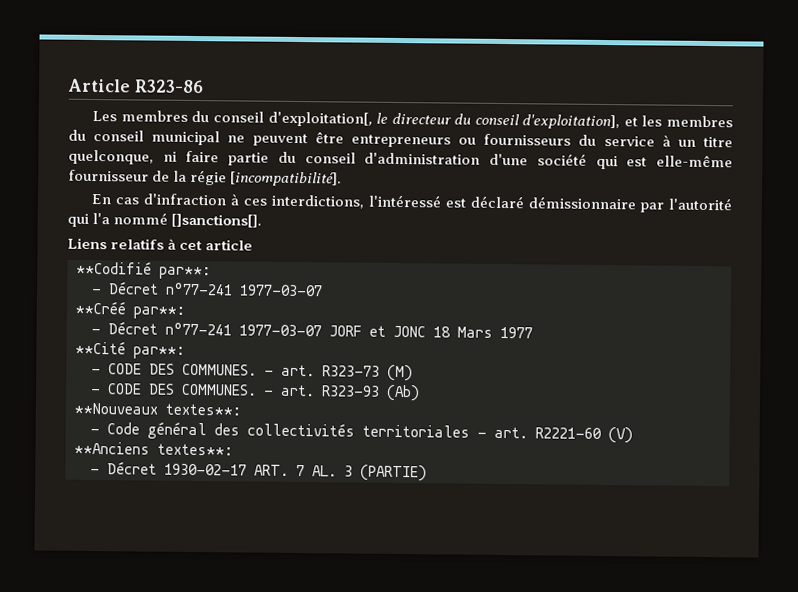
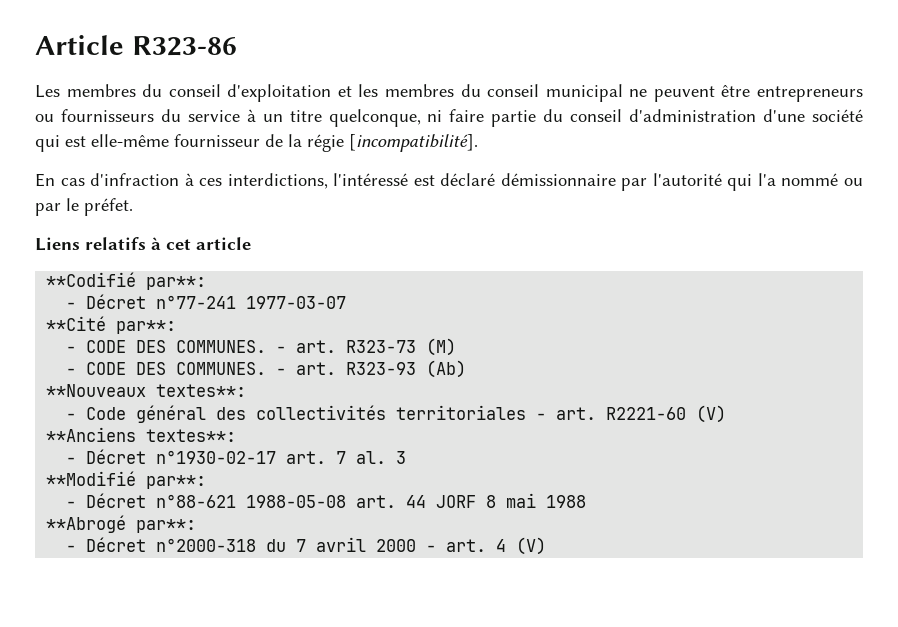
[267,111,621,130] d'exploitation[, le directeur du conseil d'exploitation], -> [227,84,332,102] d'exploitation
[171,213,263,228] []sanctions[]. -> [843,178,863,186] [35,198,133,216] ou par le préfet.
[75,300,185,319] [91,321,533,339] // **Créé par**: // - Décret n°77-241 1977-03-07 JORF et JONC 18 Mars 1977 -> (347, 302) none
[164,463,427,482] 1930-02-17 ART. 7 AL. 3 (PARTIE) -> [156,450,407,464] [46,471,207,489] [66,493,587,508] [46,515,197,533] [66,537,547,555] n°1930-02-17 art. 7 al. 3 // **Modifié par**: // - Décret n°88-621 1988-05-08 art. 44 JORF 8 mai 1988 // **Abrogé par**: // - Décret n°2000-318 du 7 avril 2000 - art. 4 (V)

